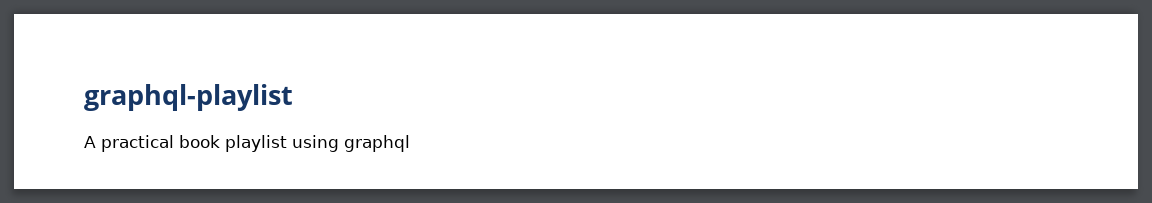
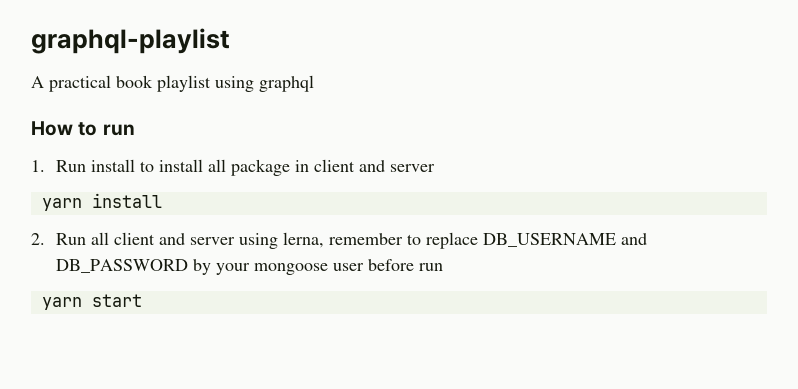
(410, 143) none -> [31,121,135,136] [31,159,436,176] [41,193,162,211] [31,232,648,249] [56,259,444,275] [41,294,142,310] // How to run // 1. Run install to install all package in client and server // yarn install // 2. Run all client and server using lerna, remember to replace DB_USERNAME and DB_PASSWORD by your mongoose user before run // yarn start

